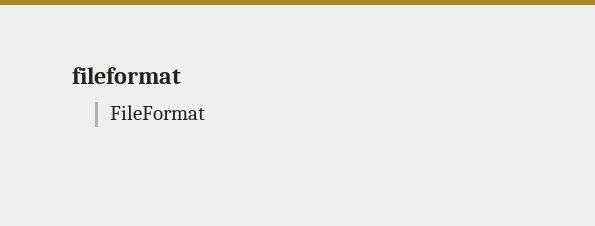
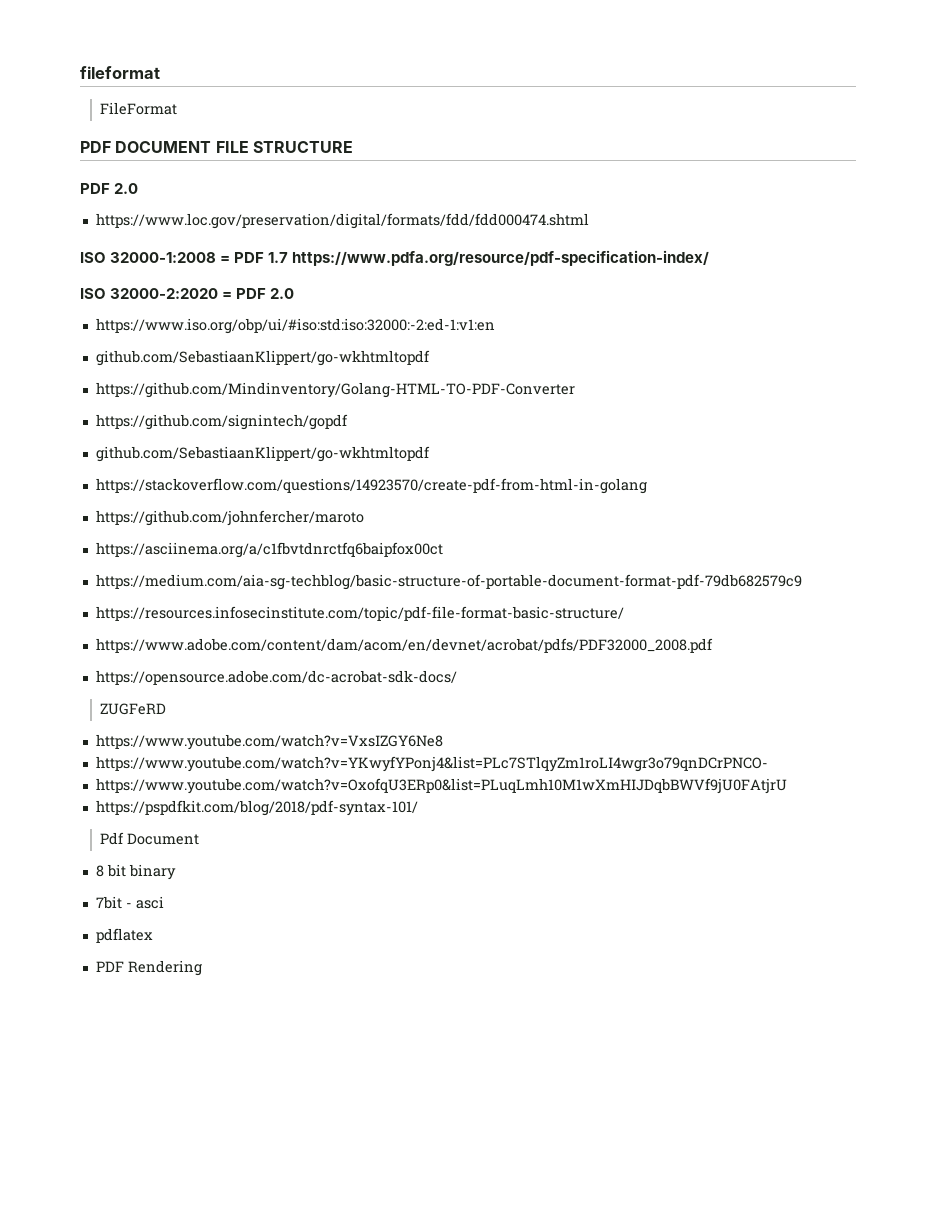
(205, 112) none -> [80,141,353,153] [80,183,139,194] [95,213,589,229] [80,250,710,266] [80,288,295,299] [95,318,495,334] [95,350,430,366] [95,382,575,398] [95,414,348,430] [95,446,430,462] [95,478,647,494] [95,510,364,526] [95,542,443,558] [95,574,802,590] [95,606,624,621] [95,638,713,653] [95,670,457,685] [99,703,166,715] [95,734,443,750] [95,756,768,772] [95,778,787,794] [95,800,418,816] [99,832,199,845] [95,864,176,880] [95,896,164,909] [95,928,153,943] [95,960,202,976] // PDF DOCUMENT FILE STRUCTURE // PDF 2.0 // https://www.loc.gov/preservation/digital/formats/fdd/fdd000474.shtml // ISO 32000-1:2008 = PDF 1.7 https://www.pdfa.org/resource/pdf-specification-index/ // ISO 32000-2:2020 = PDF 2.0 // https://www.iso.org/obp/ui/#iso:std:iso:32000:-2:ed-1:v1:en // github.com/SebastiaanKlippert/go-wkhtmltopdf // https://github.com/Mindinventory/Golang-HTML-TO-PDF-Converter // https://github.com/signintech/gopdf // github.com/SebastiaanKlippert/go-wkhtmltopdf // https://stackoverflow.com/questions/14923570/create-pdf-from-html-in-golang // https://github.com/johnfercher/maroto // https://asciinema.org/a/c1fbvtdnrctfq6baipfox00ct // https://medium.com/aia-sg-techblog/basic-structure-of-portable-document-format-pdf-79db682579c9 // https://resources.infosecinstitute.com/topic/pdf-file-format-basic-structure/ // https://www.adobe.com/content/dam/acom/en/devnet/acrobat/pdfs/PDF32000_2008.pdf // https://opensource.adobe.com/dc-acrobat-sdk-docs/ // ZUGFeRD // https://www.youtube.com/watch?v=VxsIZGY6Ne8 // https://www.youtube.com/watch?v=YKwyfYPonj4&list=PLc7STlqyZm1roLI4wgr3o79qnDCrPNCO- // https://www.youtube.com/watch?v=OxofqU3ERp0&list=PLuqLmh10M1wXmHIJDqbBWVf9jU0FAtjrU // https://pspdfkit.com/blog/2018/pdf-syntax-101/ // Pdf Document // 8 bit binary // 7bit - asci // pdflatex // PDF Rendering

